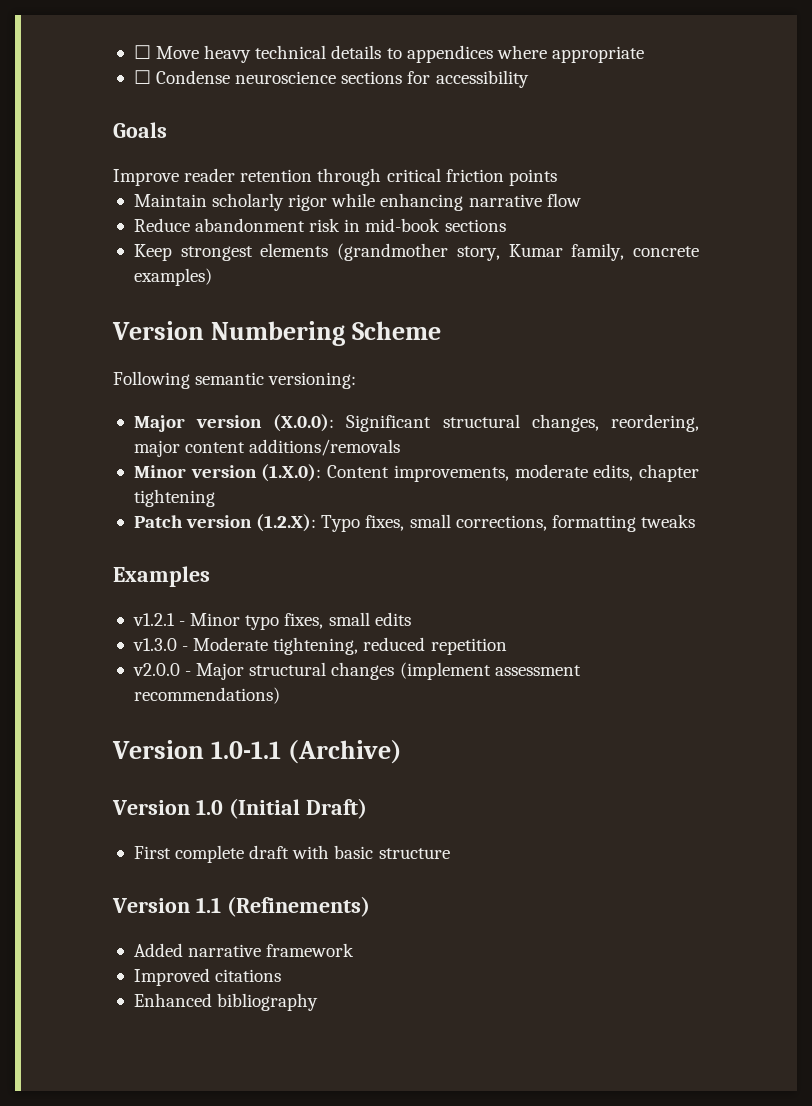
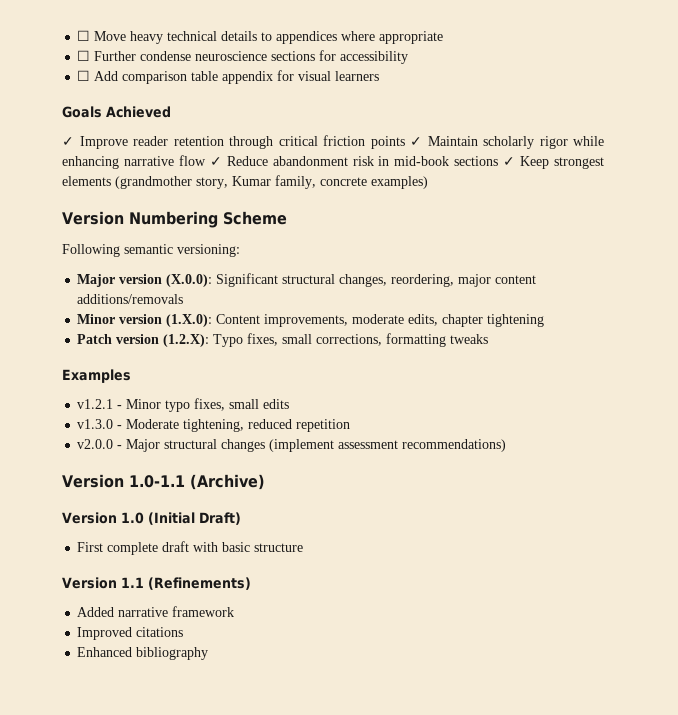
[156,70,231,84] Condense -> [94,51,192,61] Further condense
(529, 79) none -> [77,70,380,84] // ☐ Add comparison table appendix for visual learners
(167, 130) // -> [106,106,171,118] [62,137,74,146] Achieved // ✓
(557, 177) // -> [410,137,422,146] ✓
(581, 200) // -> [209,157,222,166] ✓
(506, 225) // -> [503,157,516,166] ✓

